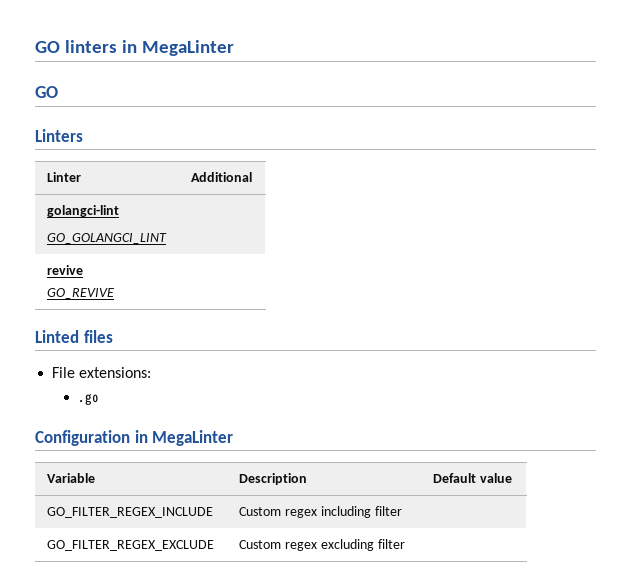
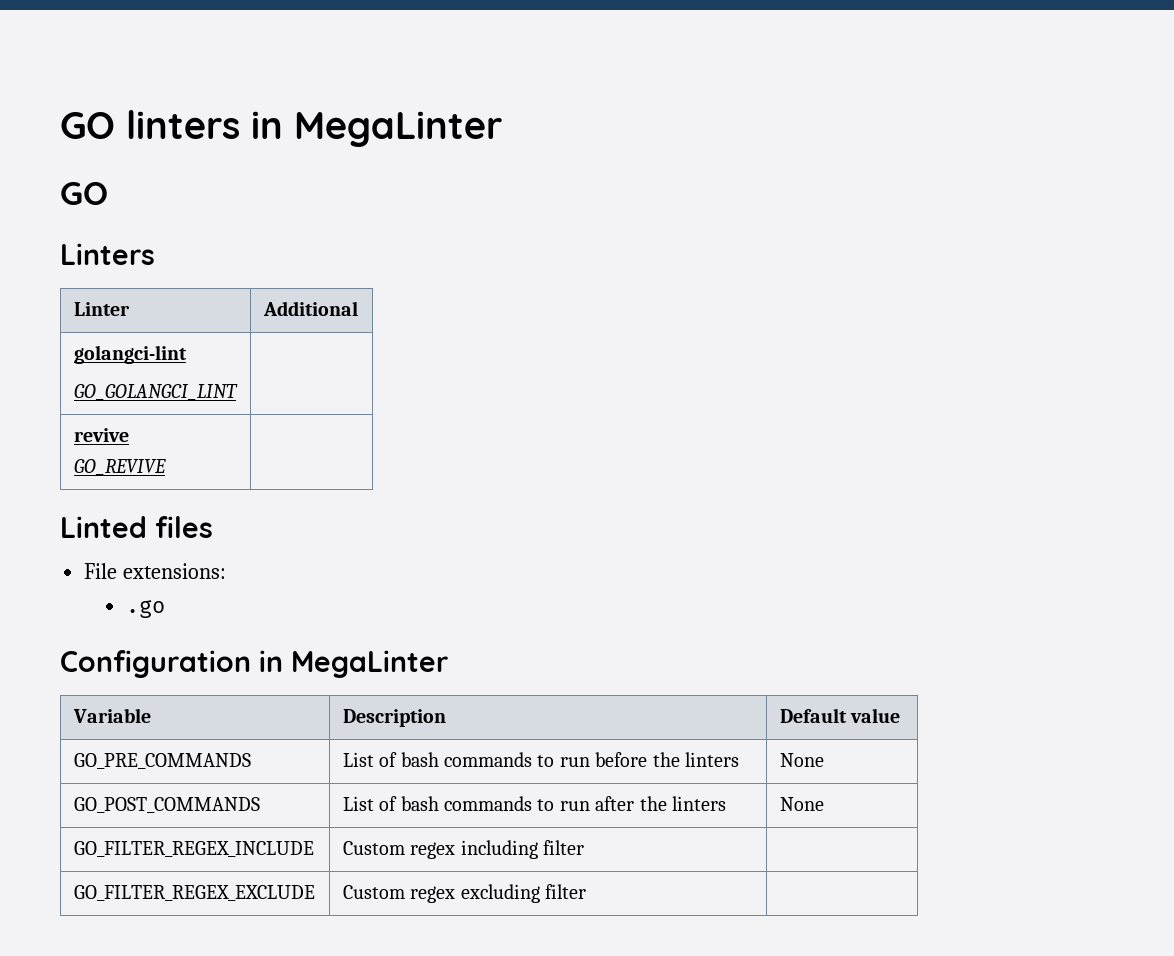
(512, 478) none -> [73,753,251,769] [342,752,739,767] [779,753,824,767] [73,797,260,813] [342,796,726,811] [779,797,824,811] // GO_PRE_COMMANDS | List of bash commands to run before the linters | None // GO_POST_COMMANDS | List of bash commands to run after the linters | None

